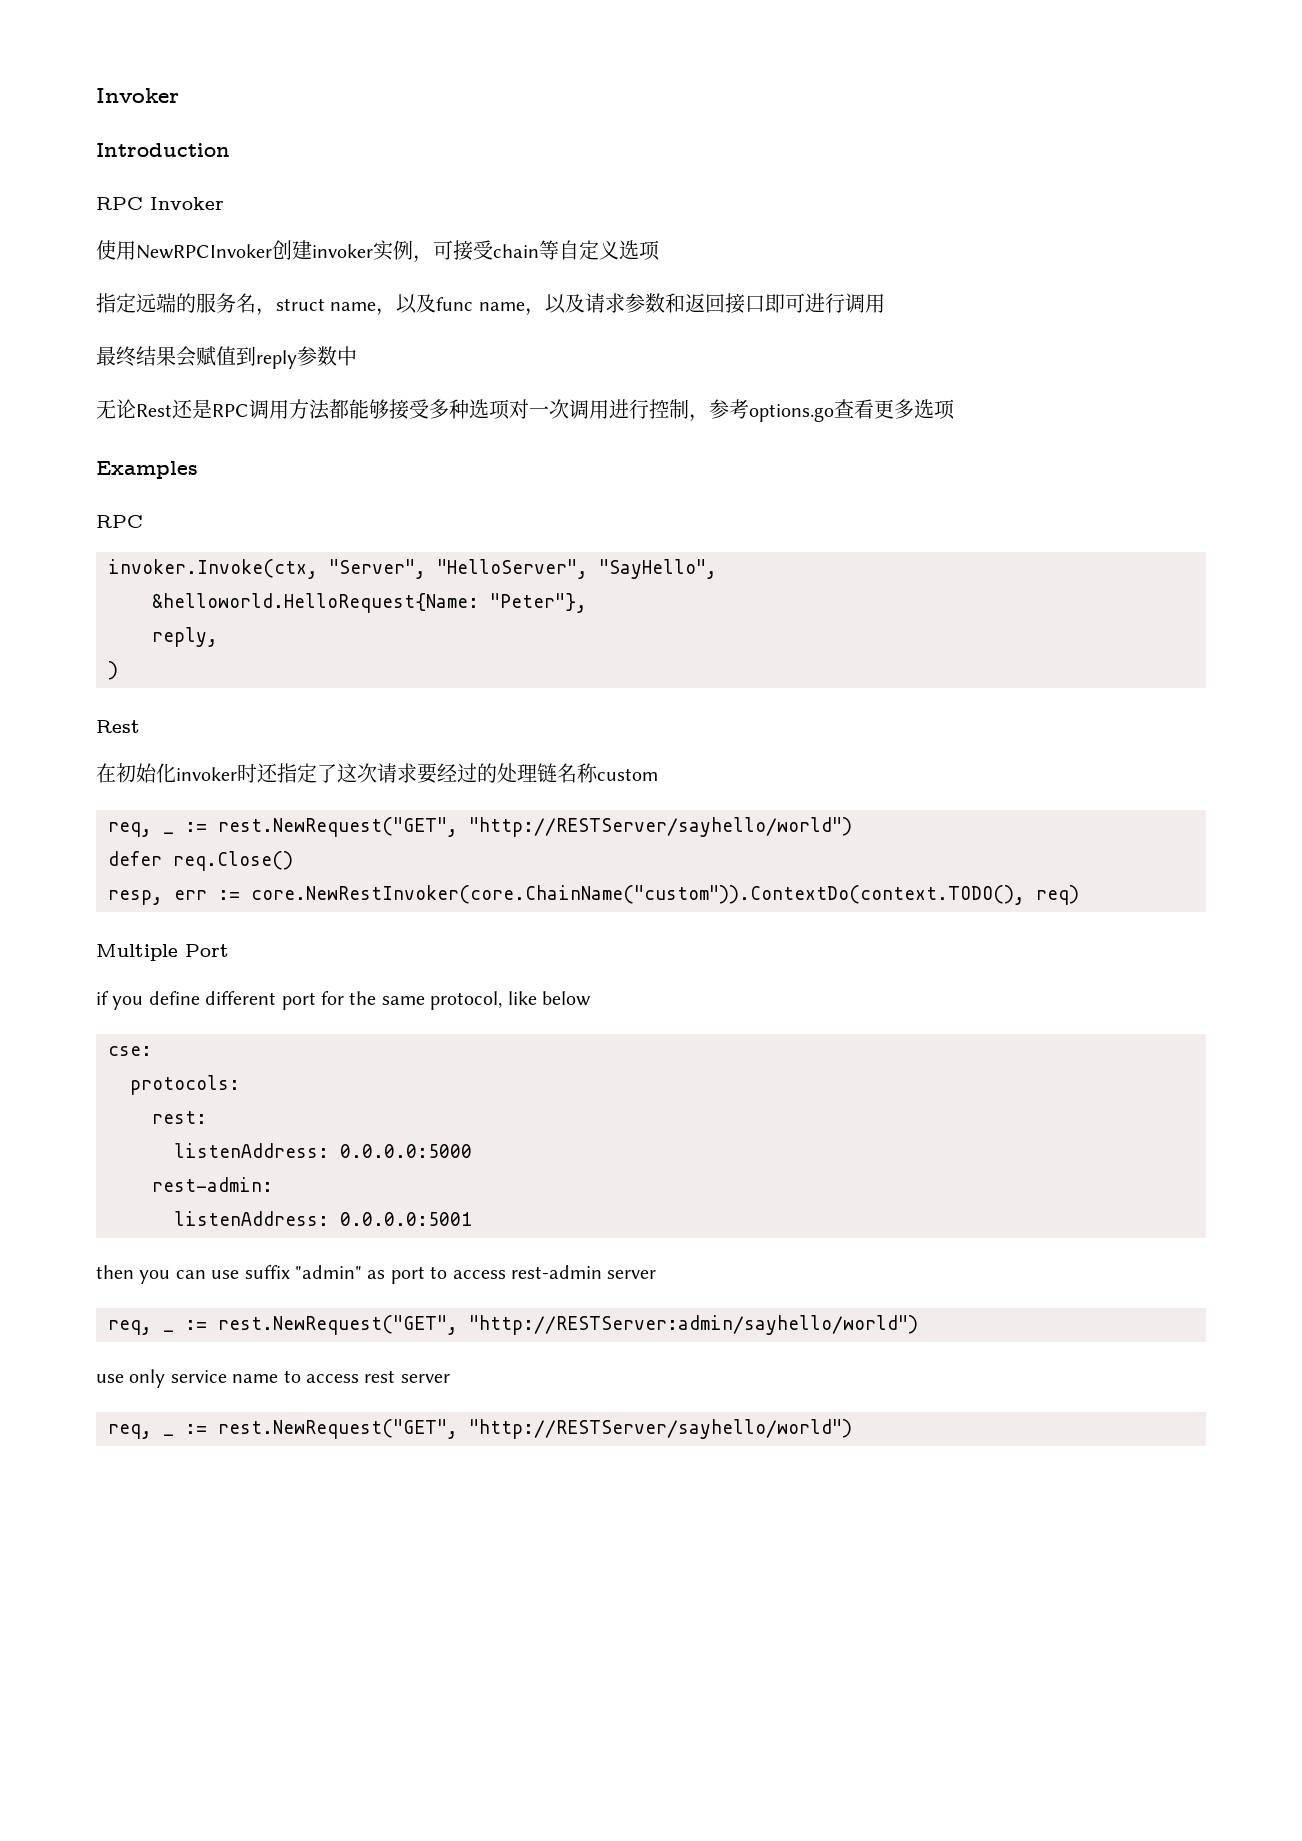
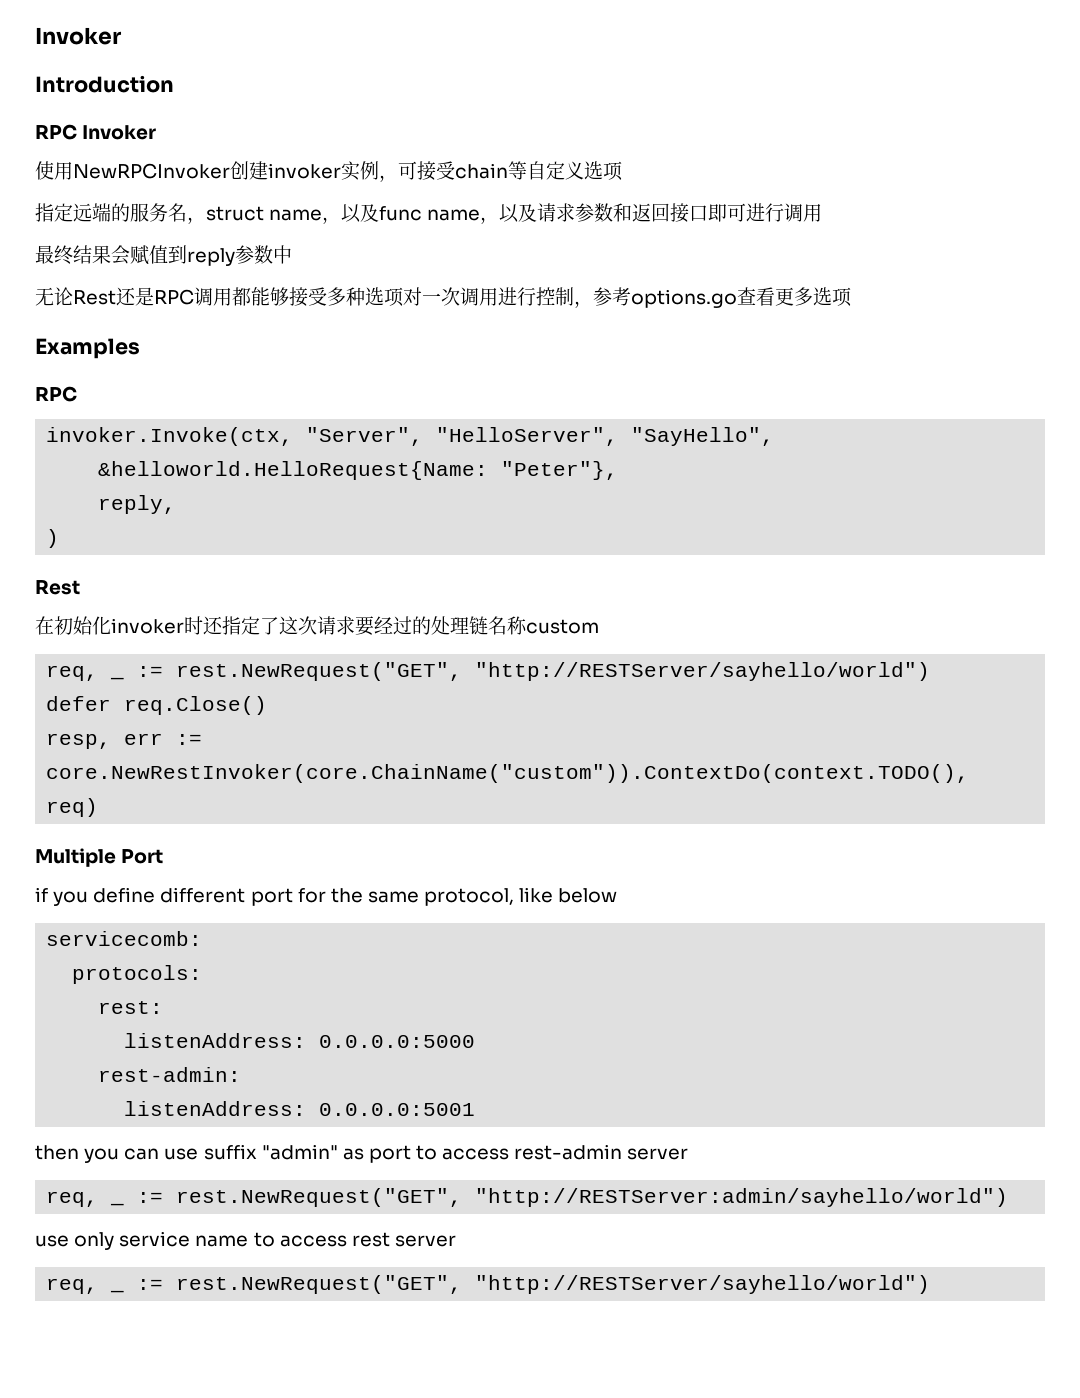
[289,399,330,420] 方法 -> (232, 297) none
[108,1046,152,1056] cse: -> [46,931,203,946] servicecomb:

